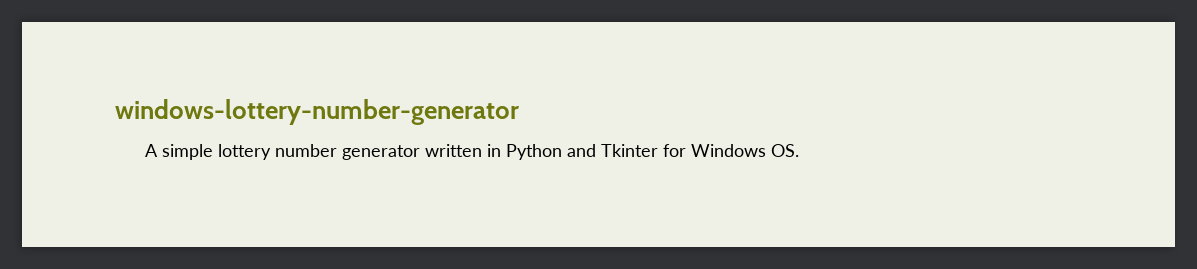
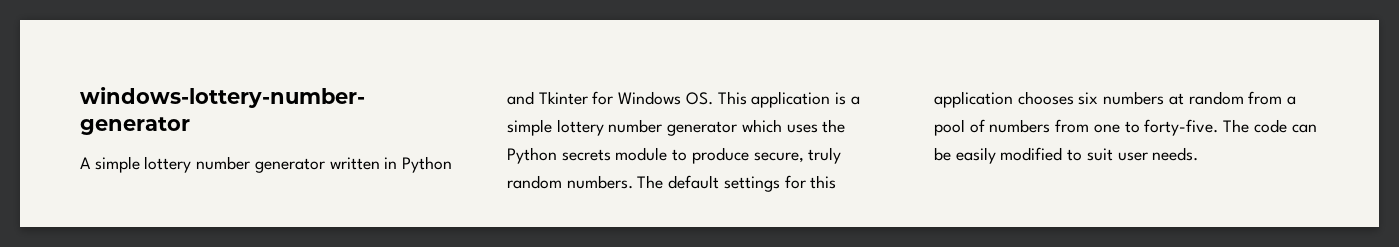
(799, 150) none -> [717,91,860,108] [507,119,846,136] [507,147,842,164] [507,175,837,192] [934,91,1297,108] [934,119,1317,136] [934,147,1199,164] This application is a simple lottery number generator which uses the Python secrets module to produce secure, truly random numbers. The default settings for this application chooses six numbers at random from a pool of numbers from one to forty-five. The code can be easily modified to suit user needs.

